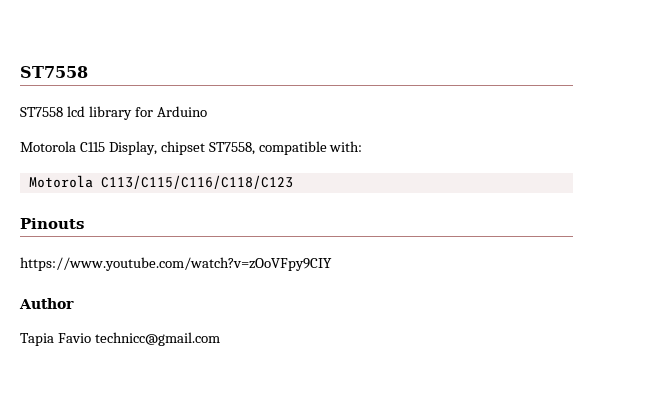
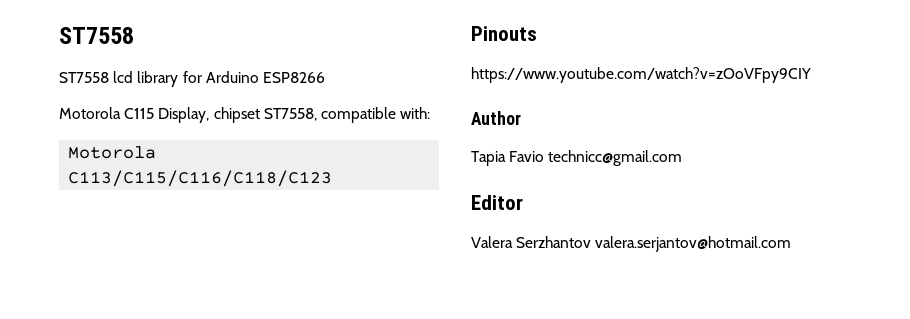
(207, 111) none -> [262,72,325,83] ESP8266
(220, 339) none -> [471,195,523,210] [471,236,792,252] // Editor // Valera Serzhantov valera.serjantov@hotmail.com

